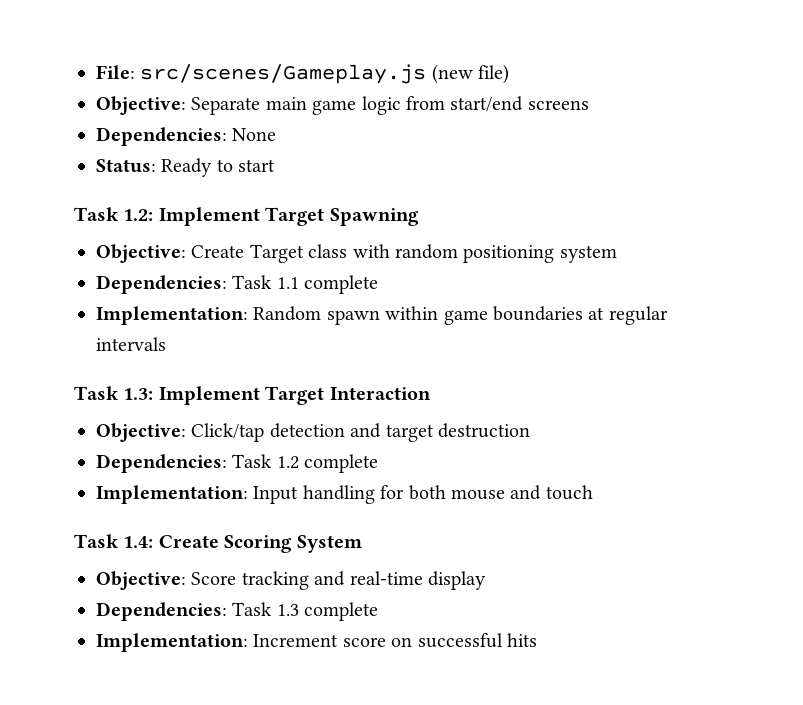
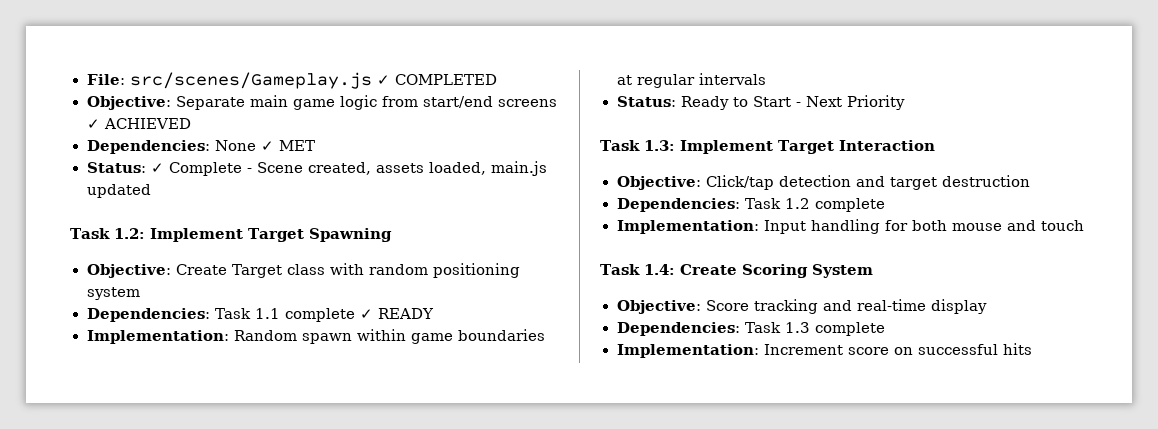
[431,64,510,84] (new file) -> [376,74,497,85] ✓ COMPLETED
(589, 105) none -> [86,118,191,129] ✓ ACHIEVED
[96,158,276,177] // Status: Ready to start -> [260,140,315,151] [86,161,547,176] [86,184,151,198] ✓ MET // Status: ✓ Complete - Scene created, assets loaded, main.js updated
(379, 284) none -> [360,308,435,319] ✓ READY
(166, 344) none -> [616,95,905,110] // Status: Ready to Start - Next Priority

